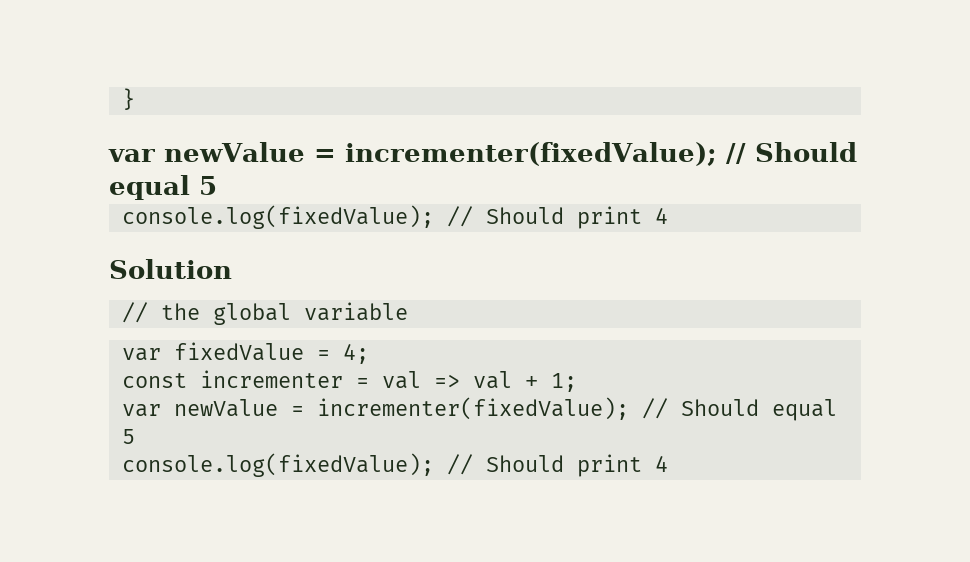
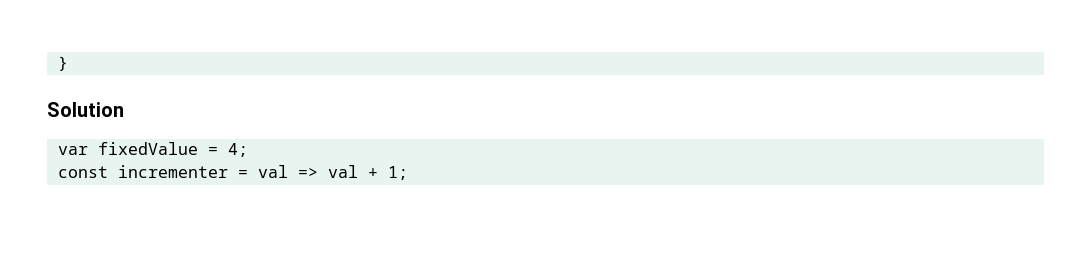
[108,142,857,166] [109,175,217,200] [121,205,668,229] [109,259,232,279] [121,302,408,325] var newValue = incrementer(fixedValue); // Should equal 5 // console.log(fixedValue); // Should print 4 // Solution // // the global variable -> [47,102,124,117] Solution
[121,397,837,421] [121,429,135,444] [121,453,668,477] // var newValue = incrementer(fixedValue); // Should equal 5 // console.log(fixedValue); // Should print 4 -> (409, 173) none

